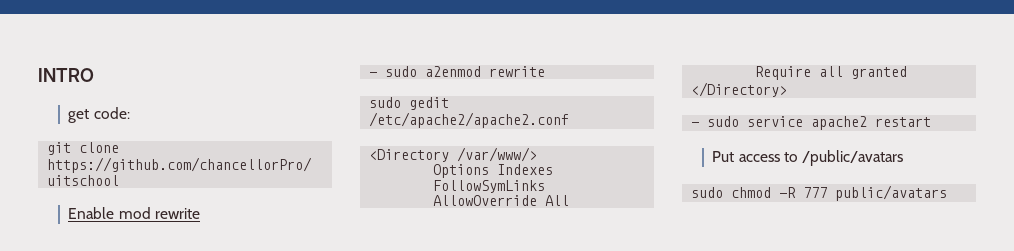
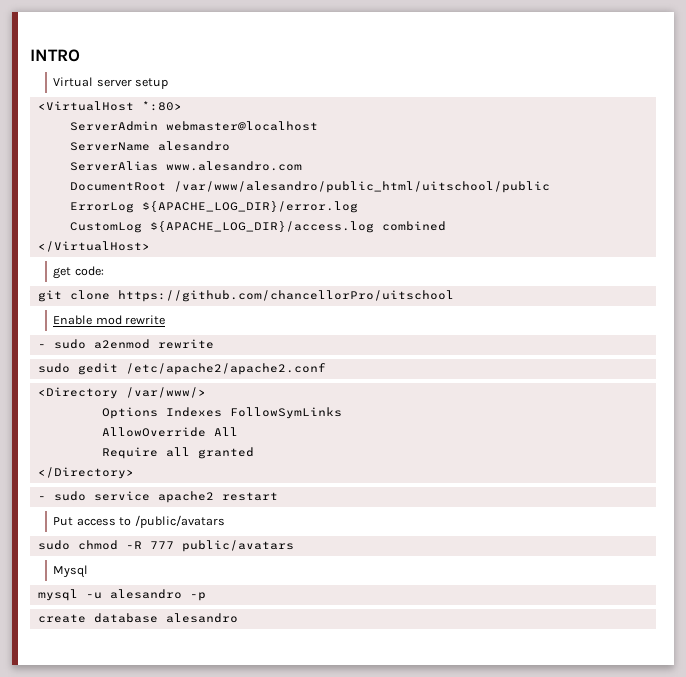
(94, 75) none -> [53,77,169,89] [37,101,182,111] [69,121,318,131] [69,141,230,151] [69,161,302,171] [69,181,550,193] [69,201,358,213] [69,221,446,233] [37,241,150,252] // Virtual server setup // <VirtualHost *:80> // ServerAdmin webmaster@localhost // ServerName alesandro // ServerAlias www.alesandro.com // DocumentRoot /var/www/alesandro/public_html/uitschool/public // ErrorLog ${APACHE_LOG_DIR}/error.log // CustomLog ${APACHE_LOG_DIR}/access.log combined // </VirtualHost>
(948, 193) none -> [53,565,89,578] [37,589,206,601] [37,613,238,623] // Mysql // mysql -u alesandro -p // create database alesandro

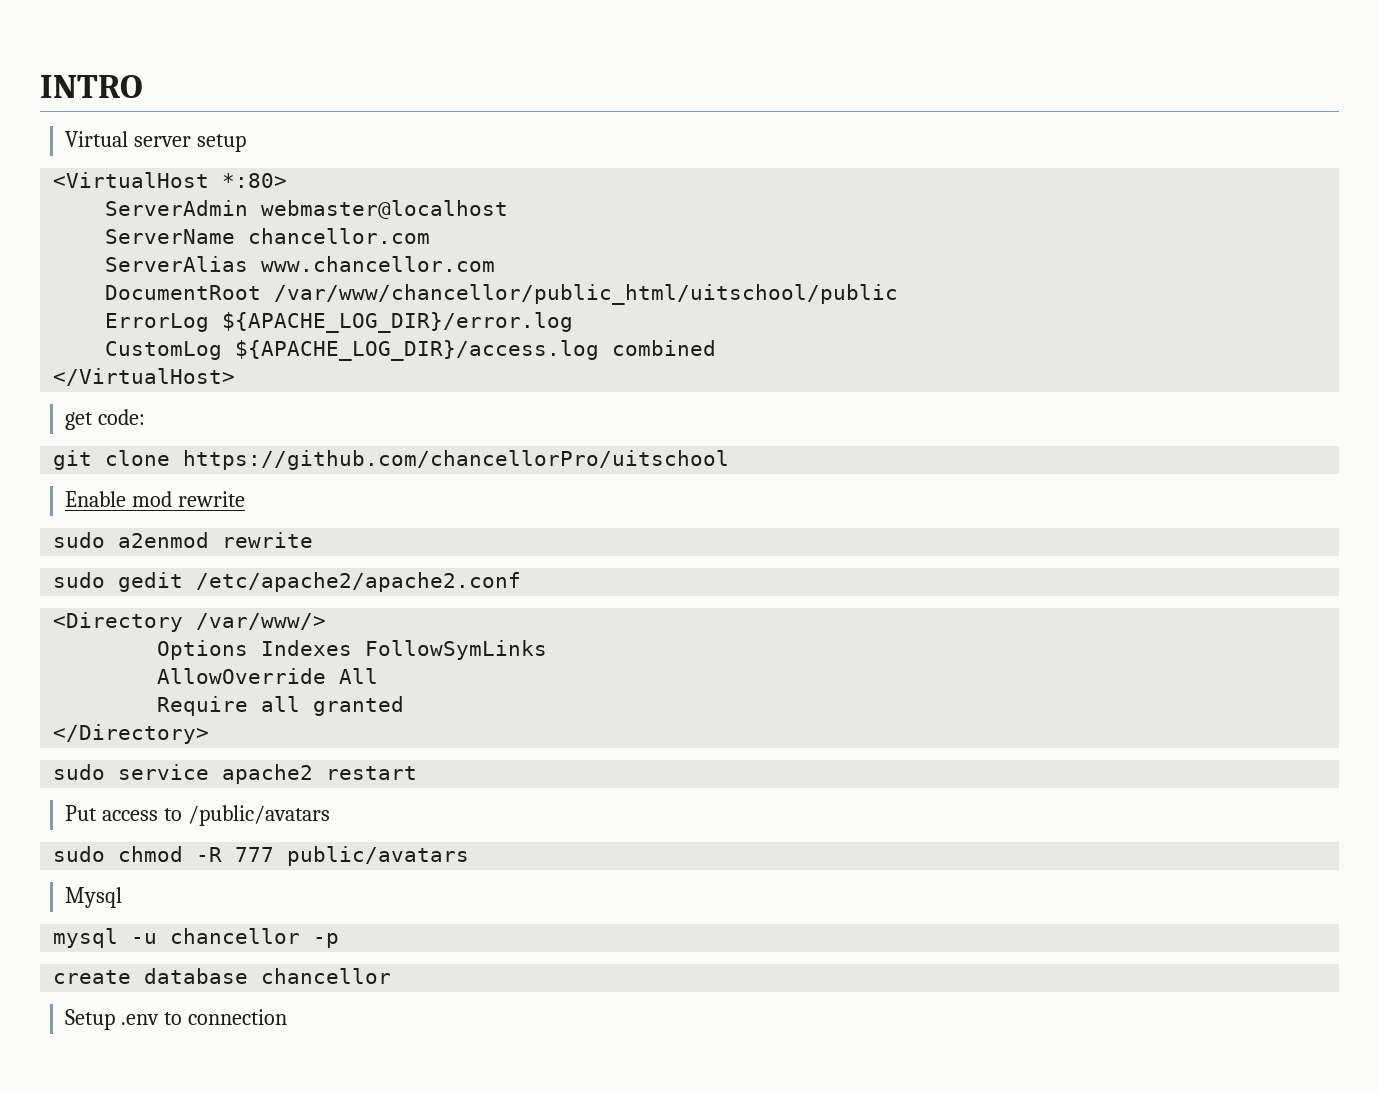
[157,141,230,151] alesandro -> [248,228,431,244] chancellor.com
[165,161,302,171] www.alesandro.com -> [261,256,496,272] www.chancellor.com
[173,181,550,193] /var/www/alesandro/public_html/uitschool/public -> [274,284,899,305] /var/www/chancellor/public_html/uitschool/public
[37,344,46,348] - -> (246, 499) none
[37,496,46,500] - -> (210, 734) none
[109,589,182,599] alesandro -> [170,928,301,944] chancellor
[165,613,238,623] alesandro -> [261,968,392,984] [65,1009,288,1030] chancellor // Setup .env to connection

